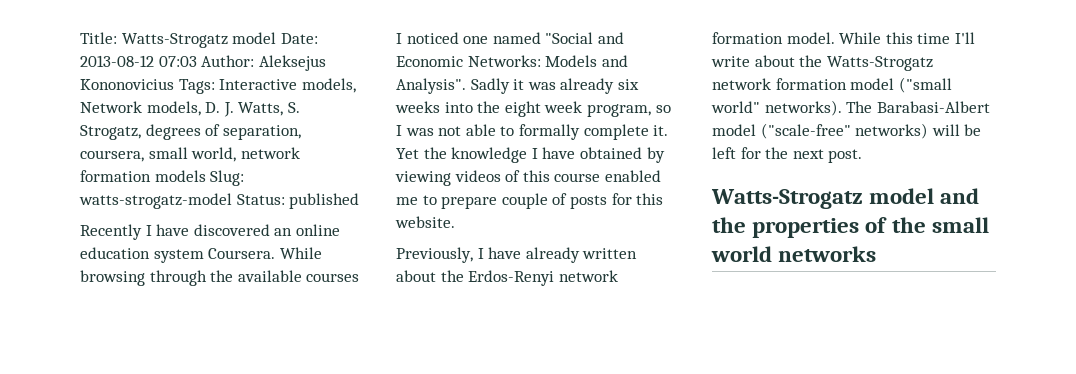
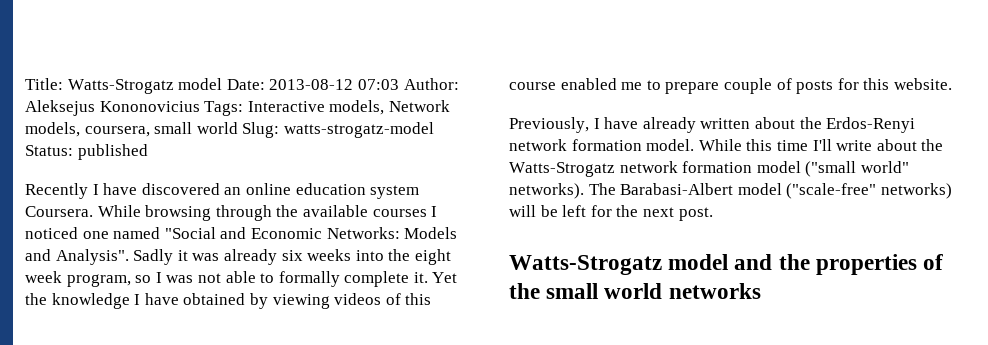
[205,102,300,117] [80,124,301,140] [80,147,300,162] [80,170,206,182] D. J. Watts, S. Strogatz, degrees of separation, coursera, small world, network formation models -> [84,122,238,137] coursera, small world

